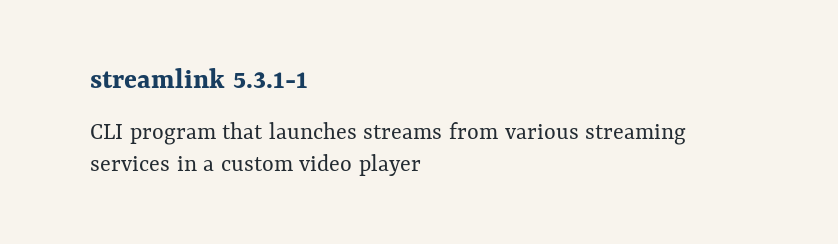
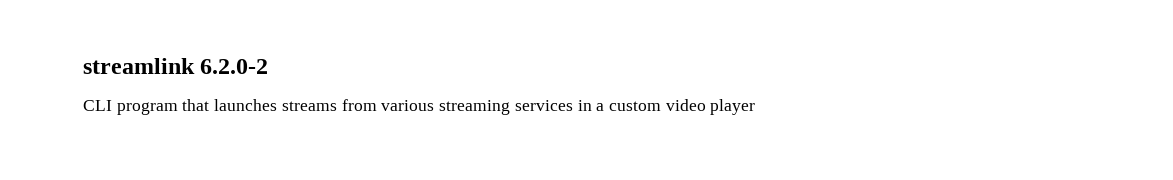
[233,72,309,88] 5.3.1-1 -> [200,59,269,74] 6.2.0-2

